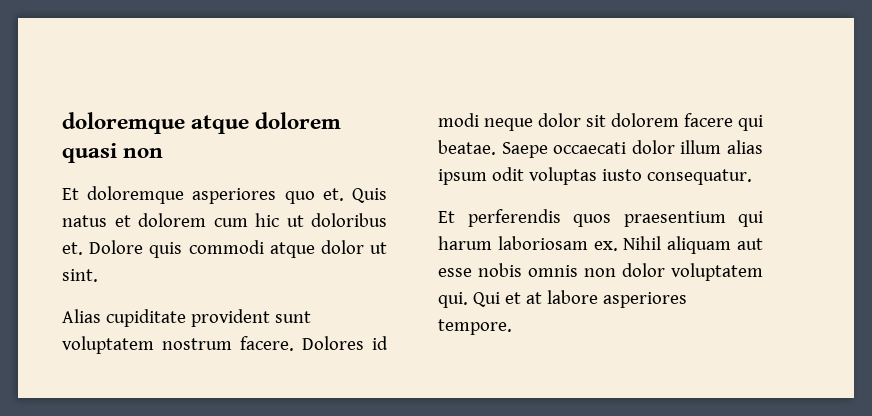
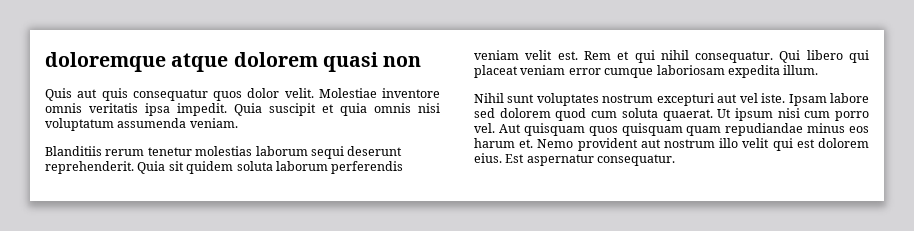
[62,186,387,204] [62,213,387,227] [62,240,388,258] [62,269,98,282] [62,309,311,327] [62,336,388,354] [438,113,763,131] [438,140,763,158] [438,167,752,185] [438,209,763,227] [438,236,763,254] [438,263,763,281] [438,290,687,308] [438,319,512,335] Et doloremque asperiores quo et. Quis natus et dolorem cum hic ut doloribus et. Dolore quis commodi atque dolor ut sint. // Alias cupiditate provident sunt voluptatem nostrum facere. Dolores id modi neque dolor sit dolorem facere qui beatae. Saepe occaecati dolor illum alias ipsum odit voluptas iusto consequatur. // Et perferendis quos praesentium qui harum laboriosam ex. Nihil aliquam aut esse nobis omnis non dolor voluptatem qui. Qui et at labore asperiores tempore. -> [45,88,440,101] [45,103,440,116] [45,118,238,131] [45,146,403,159] [45,161,404,174] [474,50,869,63] [474,65,819,78] [474,93,870,106] [474,108,869,121] [474,123,869,136] [474,138,869,151] [474,153,676,166] Quis aut quis consequatur quos dolor velit. Molestiae inventore omnis veritatis ipsa impedit. Quia suscipit et quia omnis nisi voluptatum assumenda veniam. // Blanditiis rerum tenetur molestias laborum sequi deserunt reprehenderit. Quia sit quidem soluta laborum perferendis veniam velit est. Rem et qui nihil consequatur. Qui libero qui placeat veniam error cumque laboriosam expedita illum. // Nihil sunt voluptates nostrum excepturi aut vel iste. Ipsam labore sed dolorem quod cum soluta quaerat. Ut ipsum nisi cum porro vel. Aut quisquam quos quisquam quam repudiandae minus eos harum et. Nemo provident aut nostrum illo velit qui est dolorem eius. Est aspernatur consequatur.

